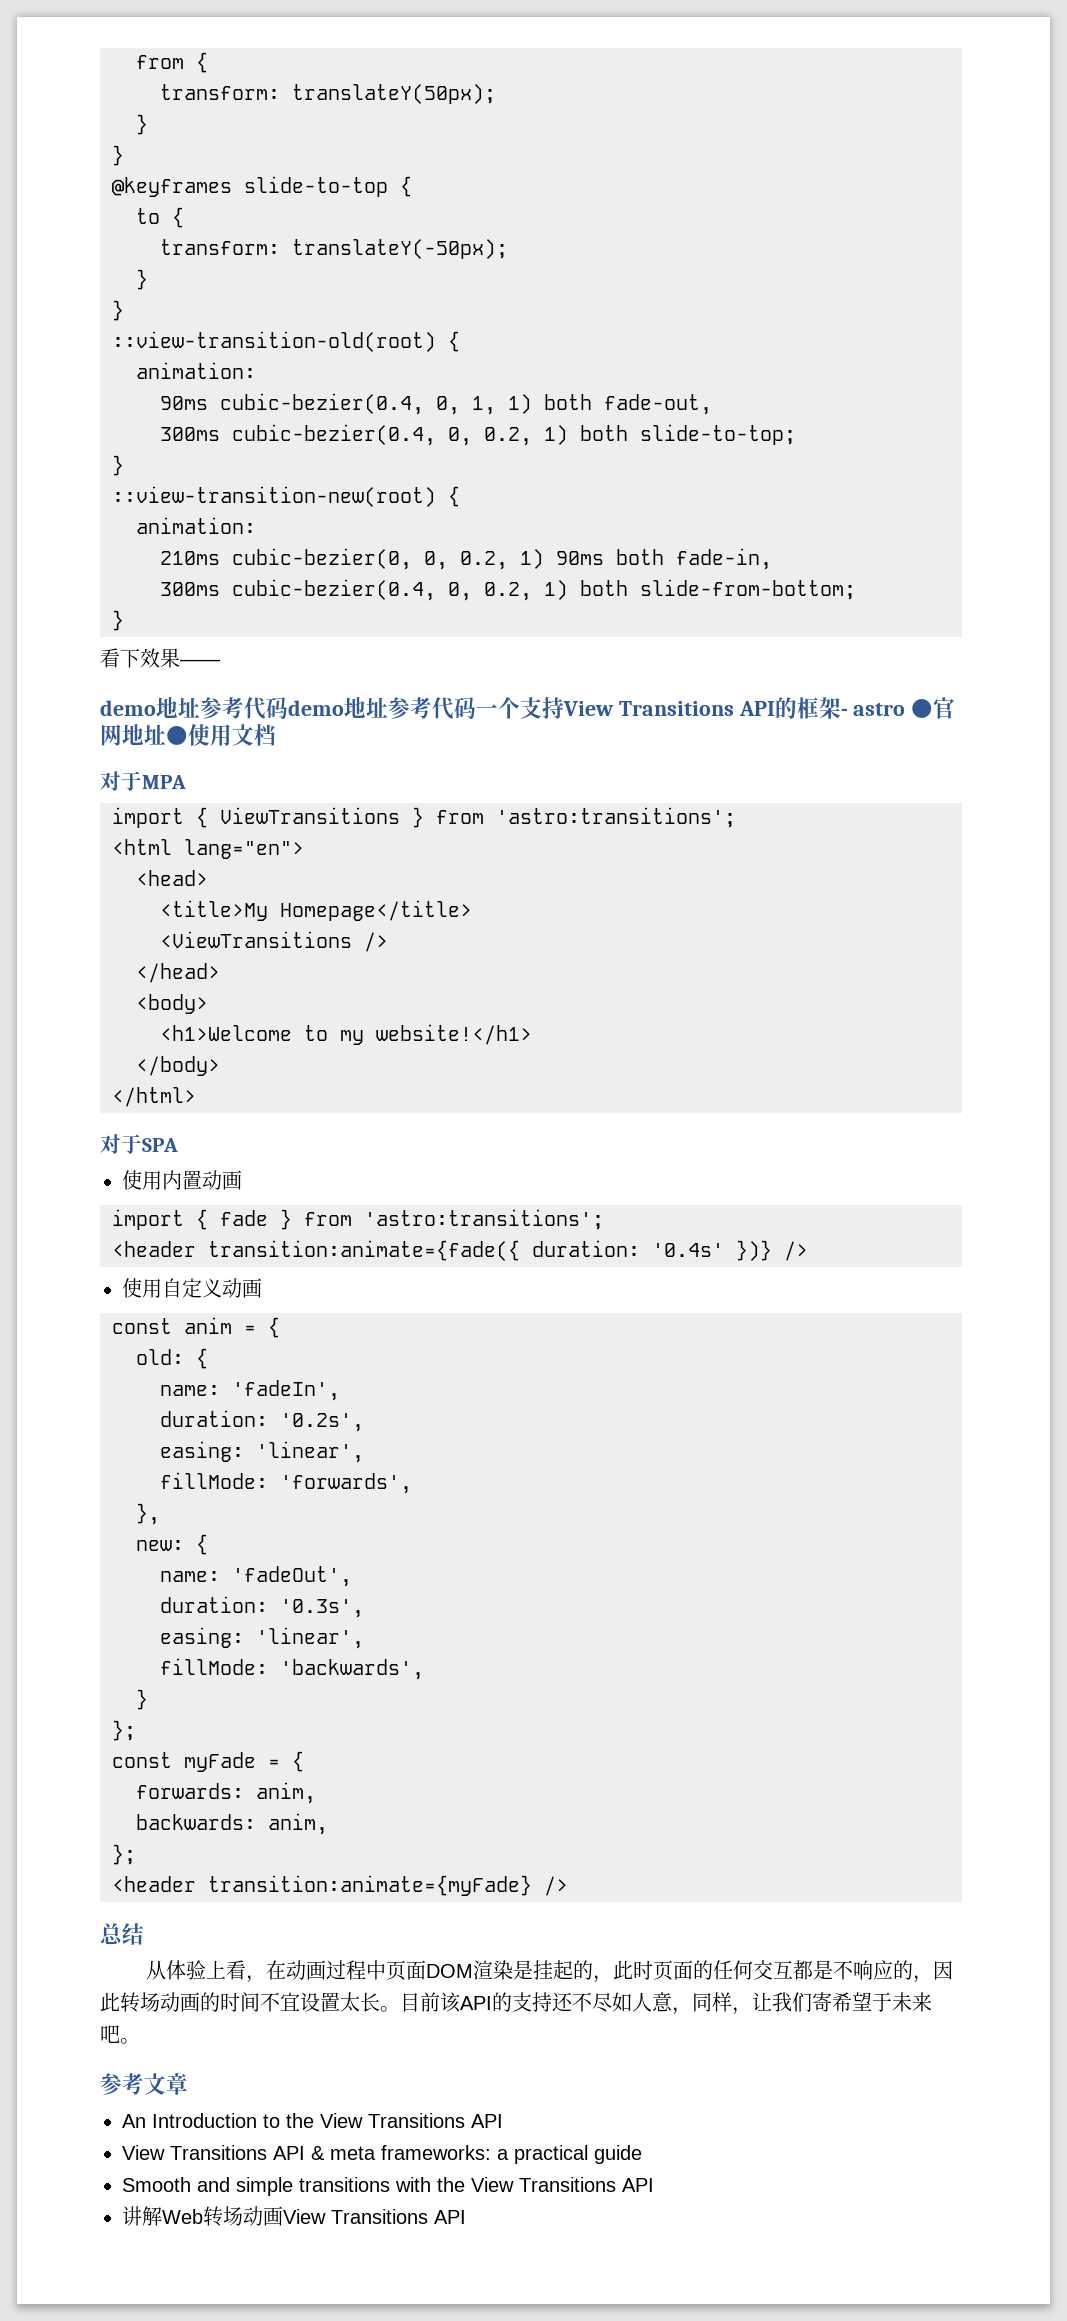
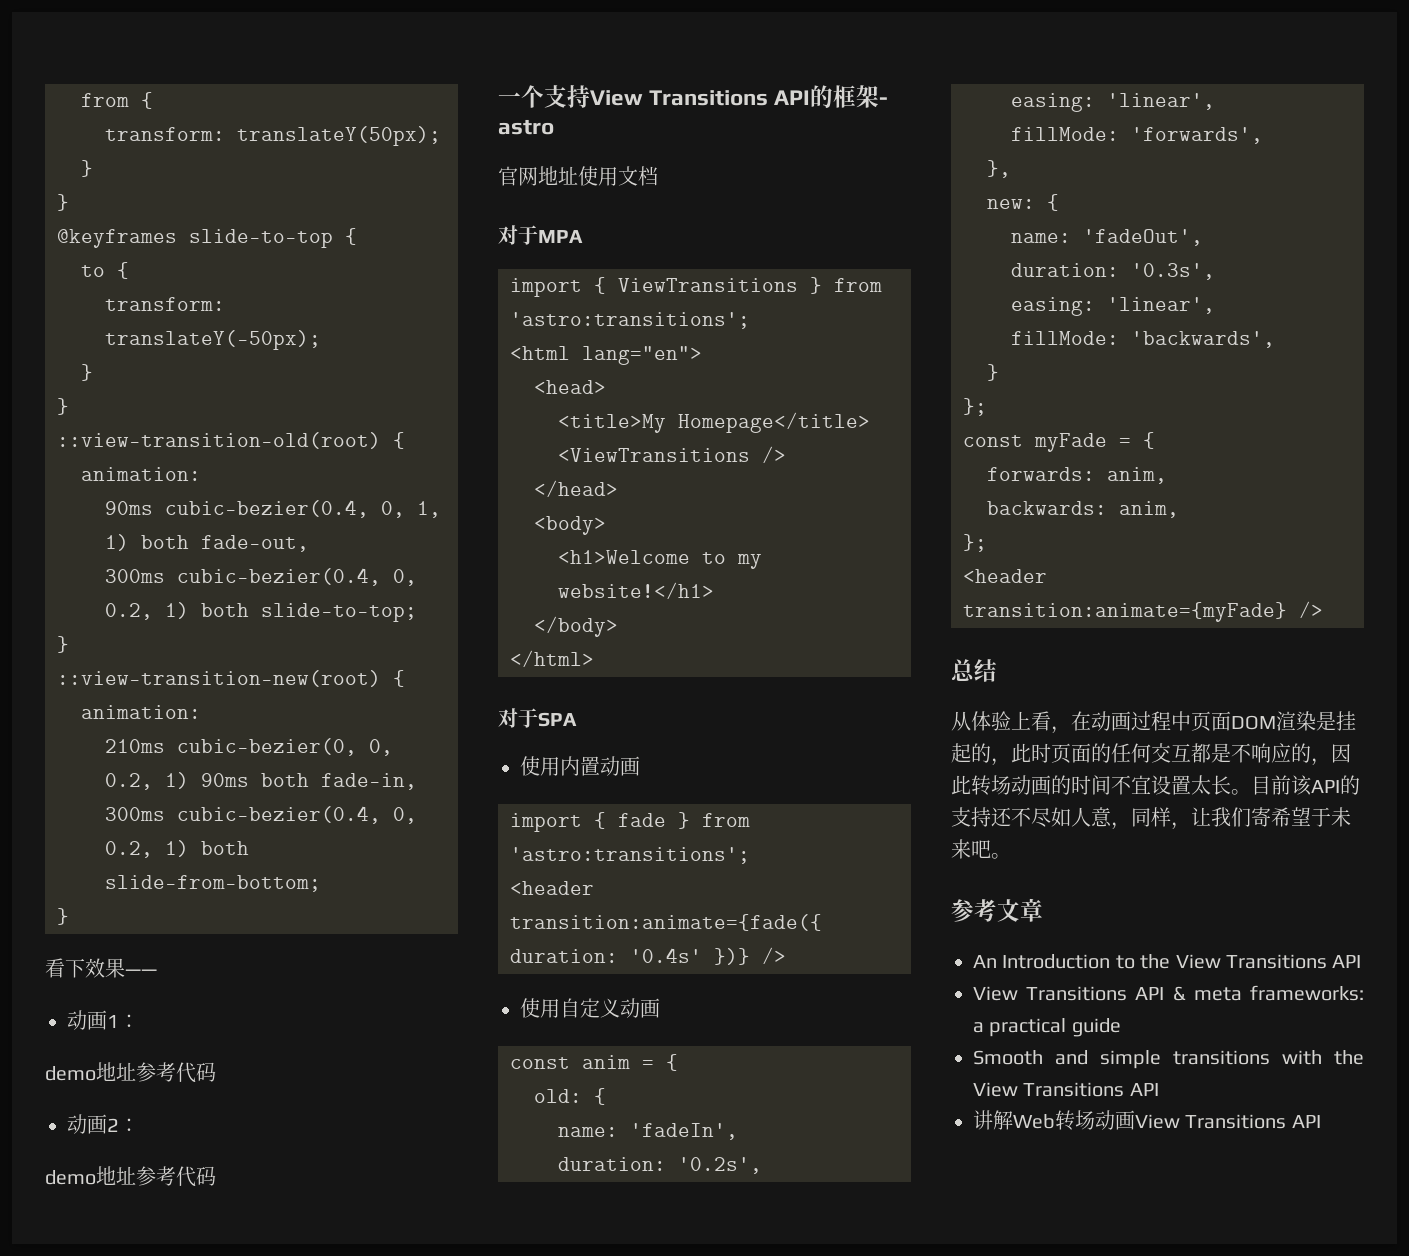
[100,697,476,720] // demo地址参考代码demo地址参考代码 -> [67,1010,139,1030] [45,1062,216,1083] [67,1114,139,1134] [45,1166,216,1187] // 动画1： // demo地址参考代码 // 动画2： // demo地址参考代码 //
[911,699,934,718] ● -> (554, 127) //
[166,726,188,745] ● -> (578, 175) none

